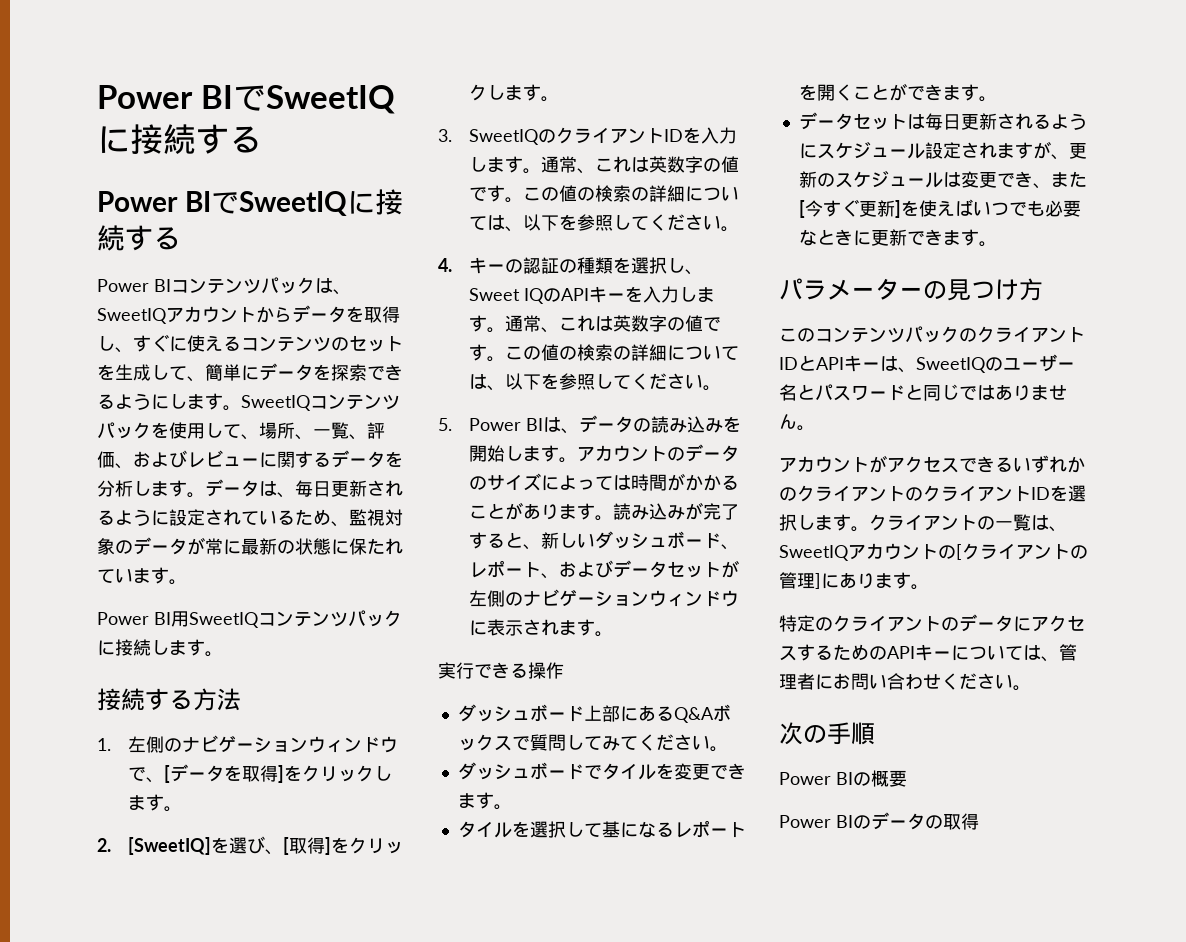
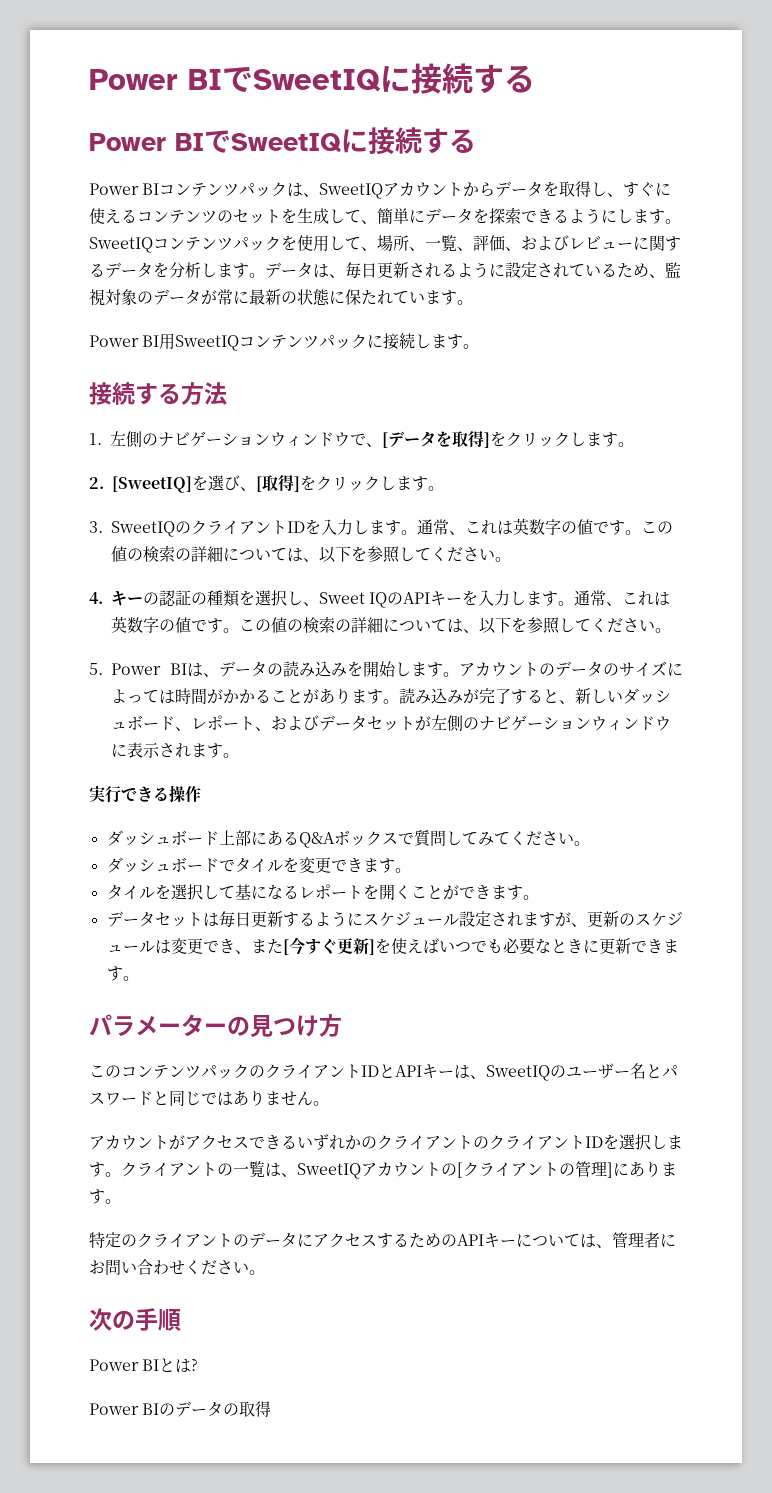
[996,113,1033,130] され -> [282,912,299,927] す
[853,770,907,787] の概要 -> [159,1358,199,1373] とは?

